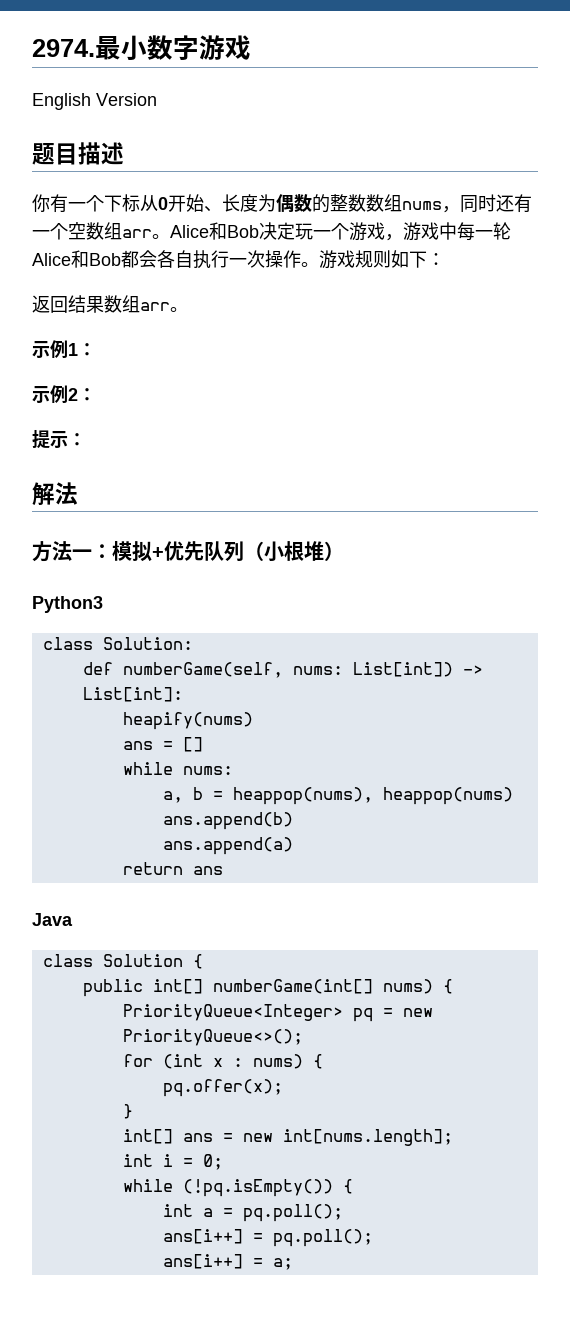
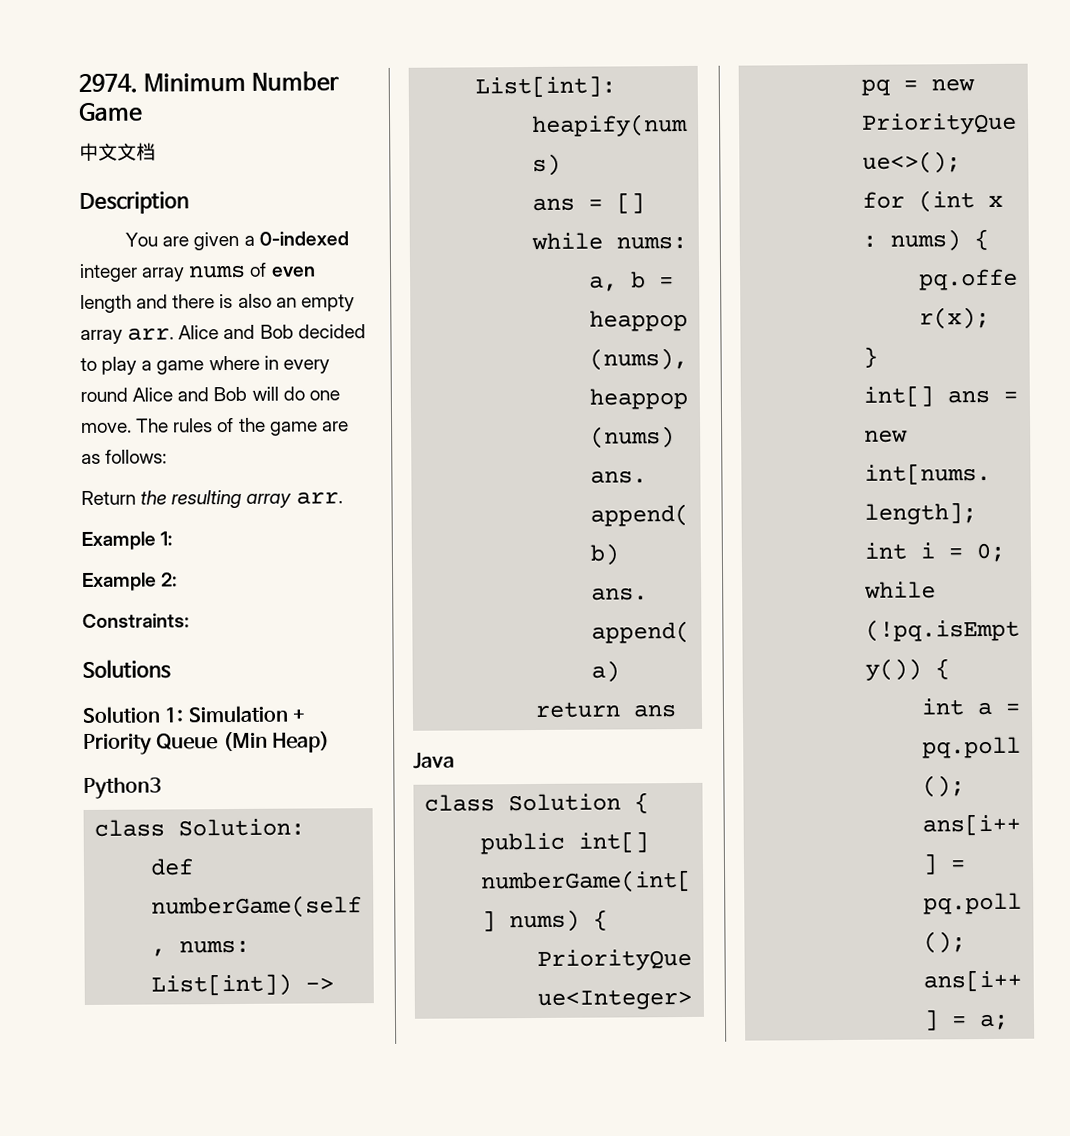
[95,35,251,61] [32,93,157,110] [32,142,124,165] [32,194,532,213] [32,222,511,241] [32,250,445,269] [32,295,188,313] [32,340,96,358] [32,385,96,403] [32,429,86,449] [32,482,78,506] [32,541,344,562] 最小数字游戏 // English Version // 题目描述 // 你有一个下标从0开始、长度为偶数的整数数组nums，同时还有一个空数组arr。Alice和Bob决定玩一个游戏，游戏中每一轮Alice和Bob都会各自执行一次操作。游戏规则如下： // 返回结果数组arr。 // 示例1： // 示例2： // 提示： // 解法 // 方法一：模拟+优先队列（小根堆） -> [143,71,340,92] [78,102,143,123] [79,142,156,162] [79,191,189,215] [125,231,349,251] [79,262,316,283] [80,293,355,314] [80,324,366,345] [80,355,330,375] [80,386,340,403] [81,417,349,436] [81,449,168,465] [81,489,343,509] [81,531,173,551] [82,572,178,592] [82,613,189,629] [82,659,171,680] [82,705,307,725] [83,731,331,756] Minimum Number Game // 中文文档 // Description // You are given a 0-indexed integer array nums of even length and there is also an empty array arr. Alice and Bob decided to play a game where in every round Alice and Bob will do one move. The rules of the game are as follows: // Return the resulting array arr. // Example 1: // Example 2: // Constraints: // Solutions // Solution 1: Simulation + Priority Queue (Min Heap)

